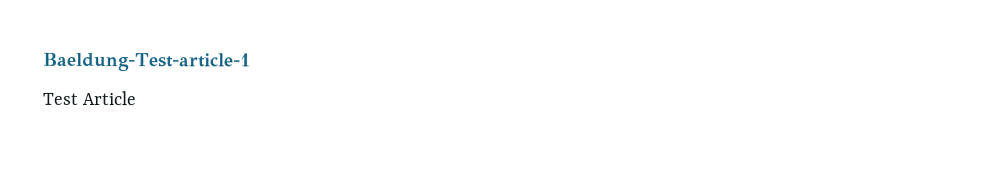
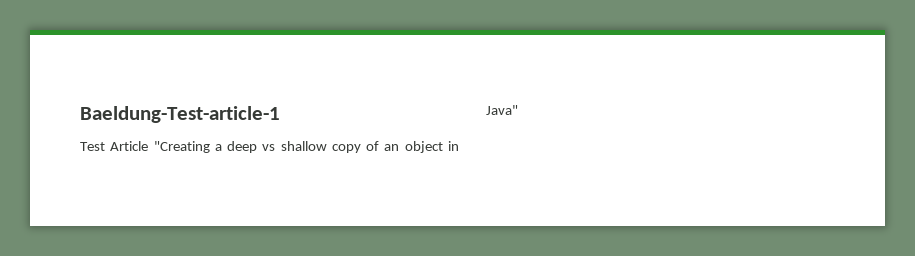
(137, 98) none -> [153,141,459,153] [486,105,518,115] "Creating a deep vs shallow copy of an object in Java"

